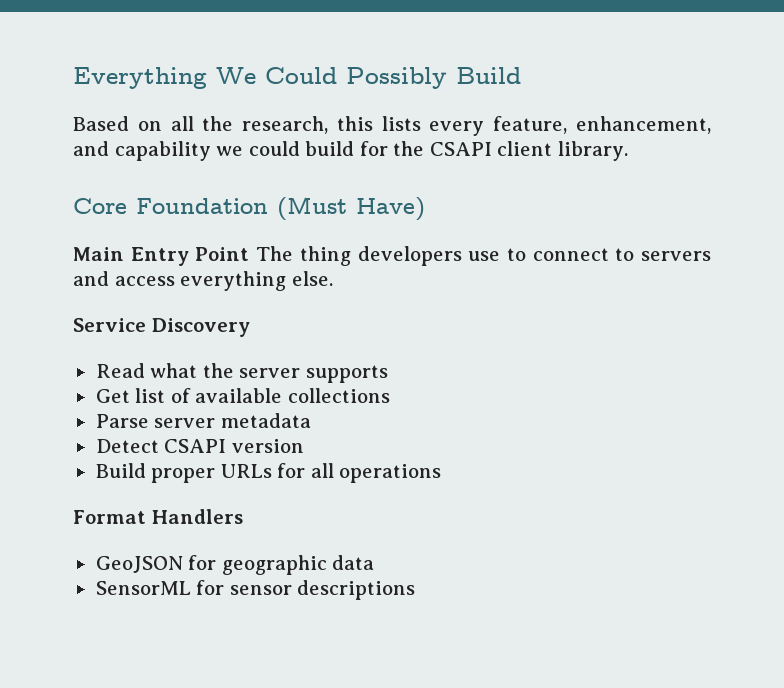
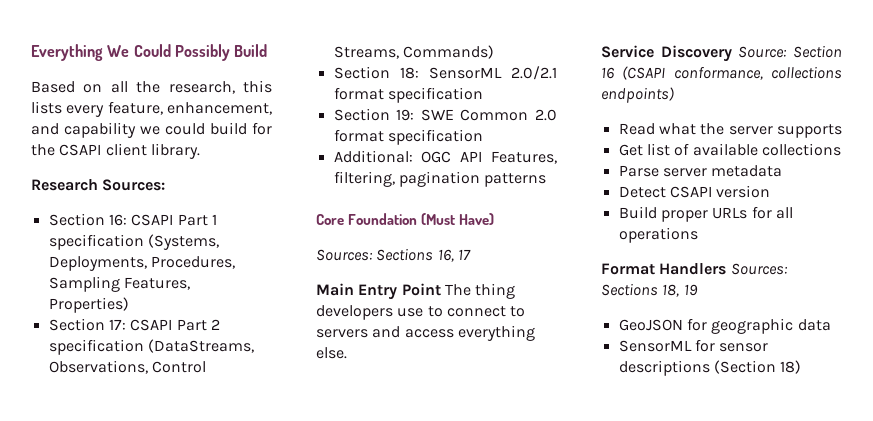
(628, 151) none -> [31,179,166,191] [48,213,217,226] [48,234,219,250] [48,256,235,271] [48,276,190,292] [48,297,129,313] [48,318,220,331] [48,339,254,355] [48,360,206,374] [333,45,494,59] [333,66,557,80] [333,87,483,103] [333,108,557,121] [333,129,483,145] [333,150,557,164] [333,171,547,187] // Research Sources: // Section 16: CSAPI Part 1 specification (Systems, Deployments, Procedures, Sampling Features, Properties) // Section 17: CSAPI Part 2 specification (DataStreams, Observations, Control Streams, Commands) // Section 18: SensorML 2.0/2.1 format specification // Section 19: SWE Common 2.0 format specification // Additional: OGC API Features, filtering, pagination patterns
(425, 209) none -> [316,248,471,262] // Sources: Sections 16, 17
(250, 327) none -> [738,45,842,58] [601,66,842,80] [601,87,674,103] Source: Section 16 (CSAPI conformance, collections endpoints)
(243, 516) none -> [730,263,788,275] [601,283,698,297] Sources: Sections 18, 19
(416, 590) none -> [713,360,802,374] (Section 18)

